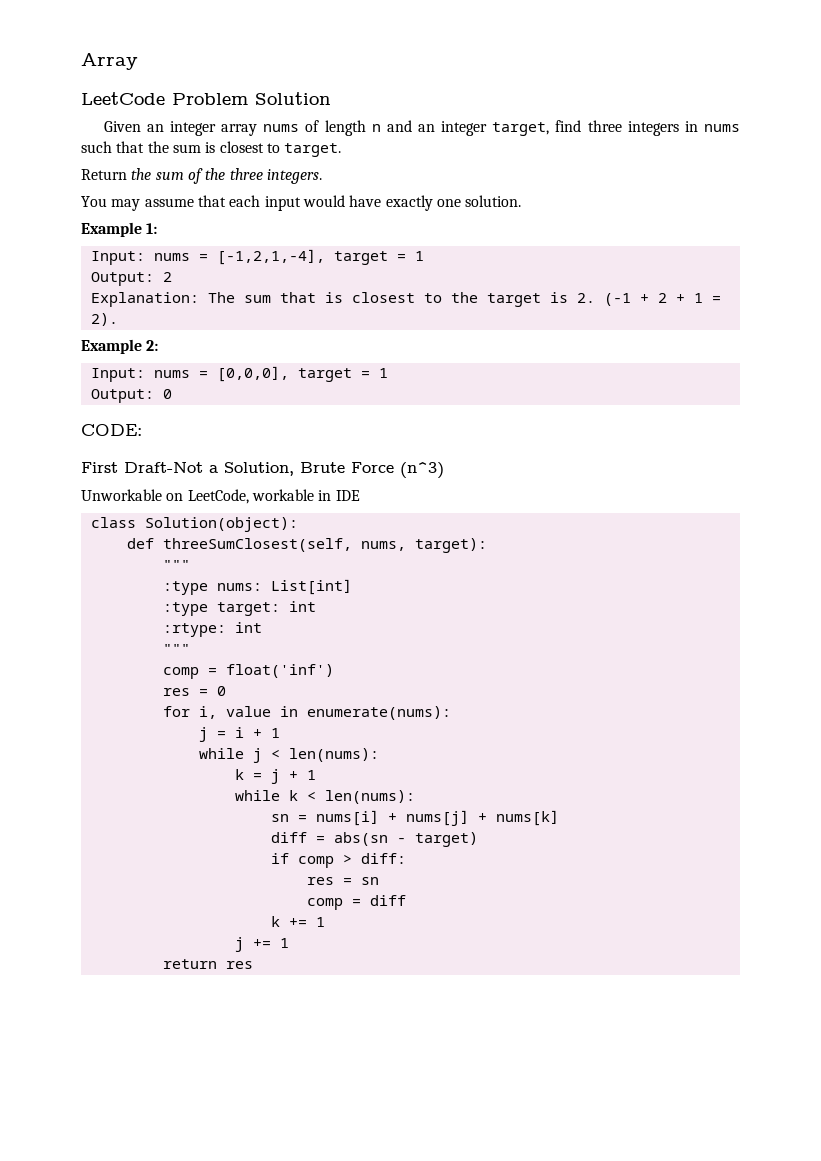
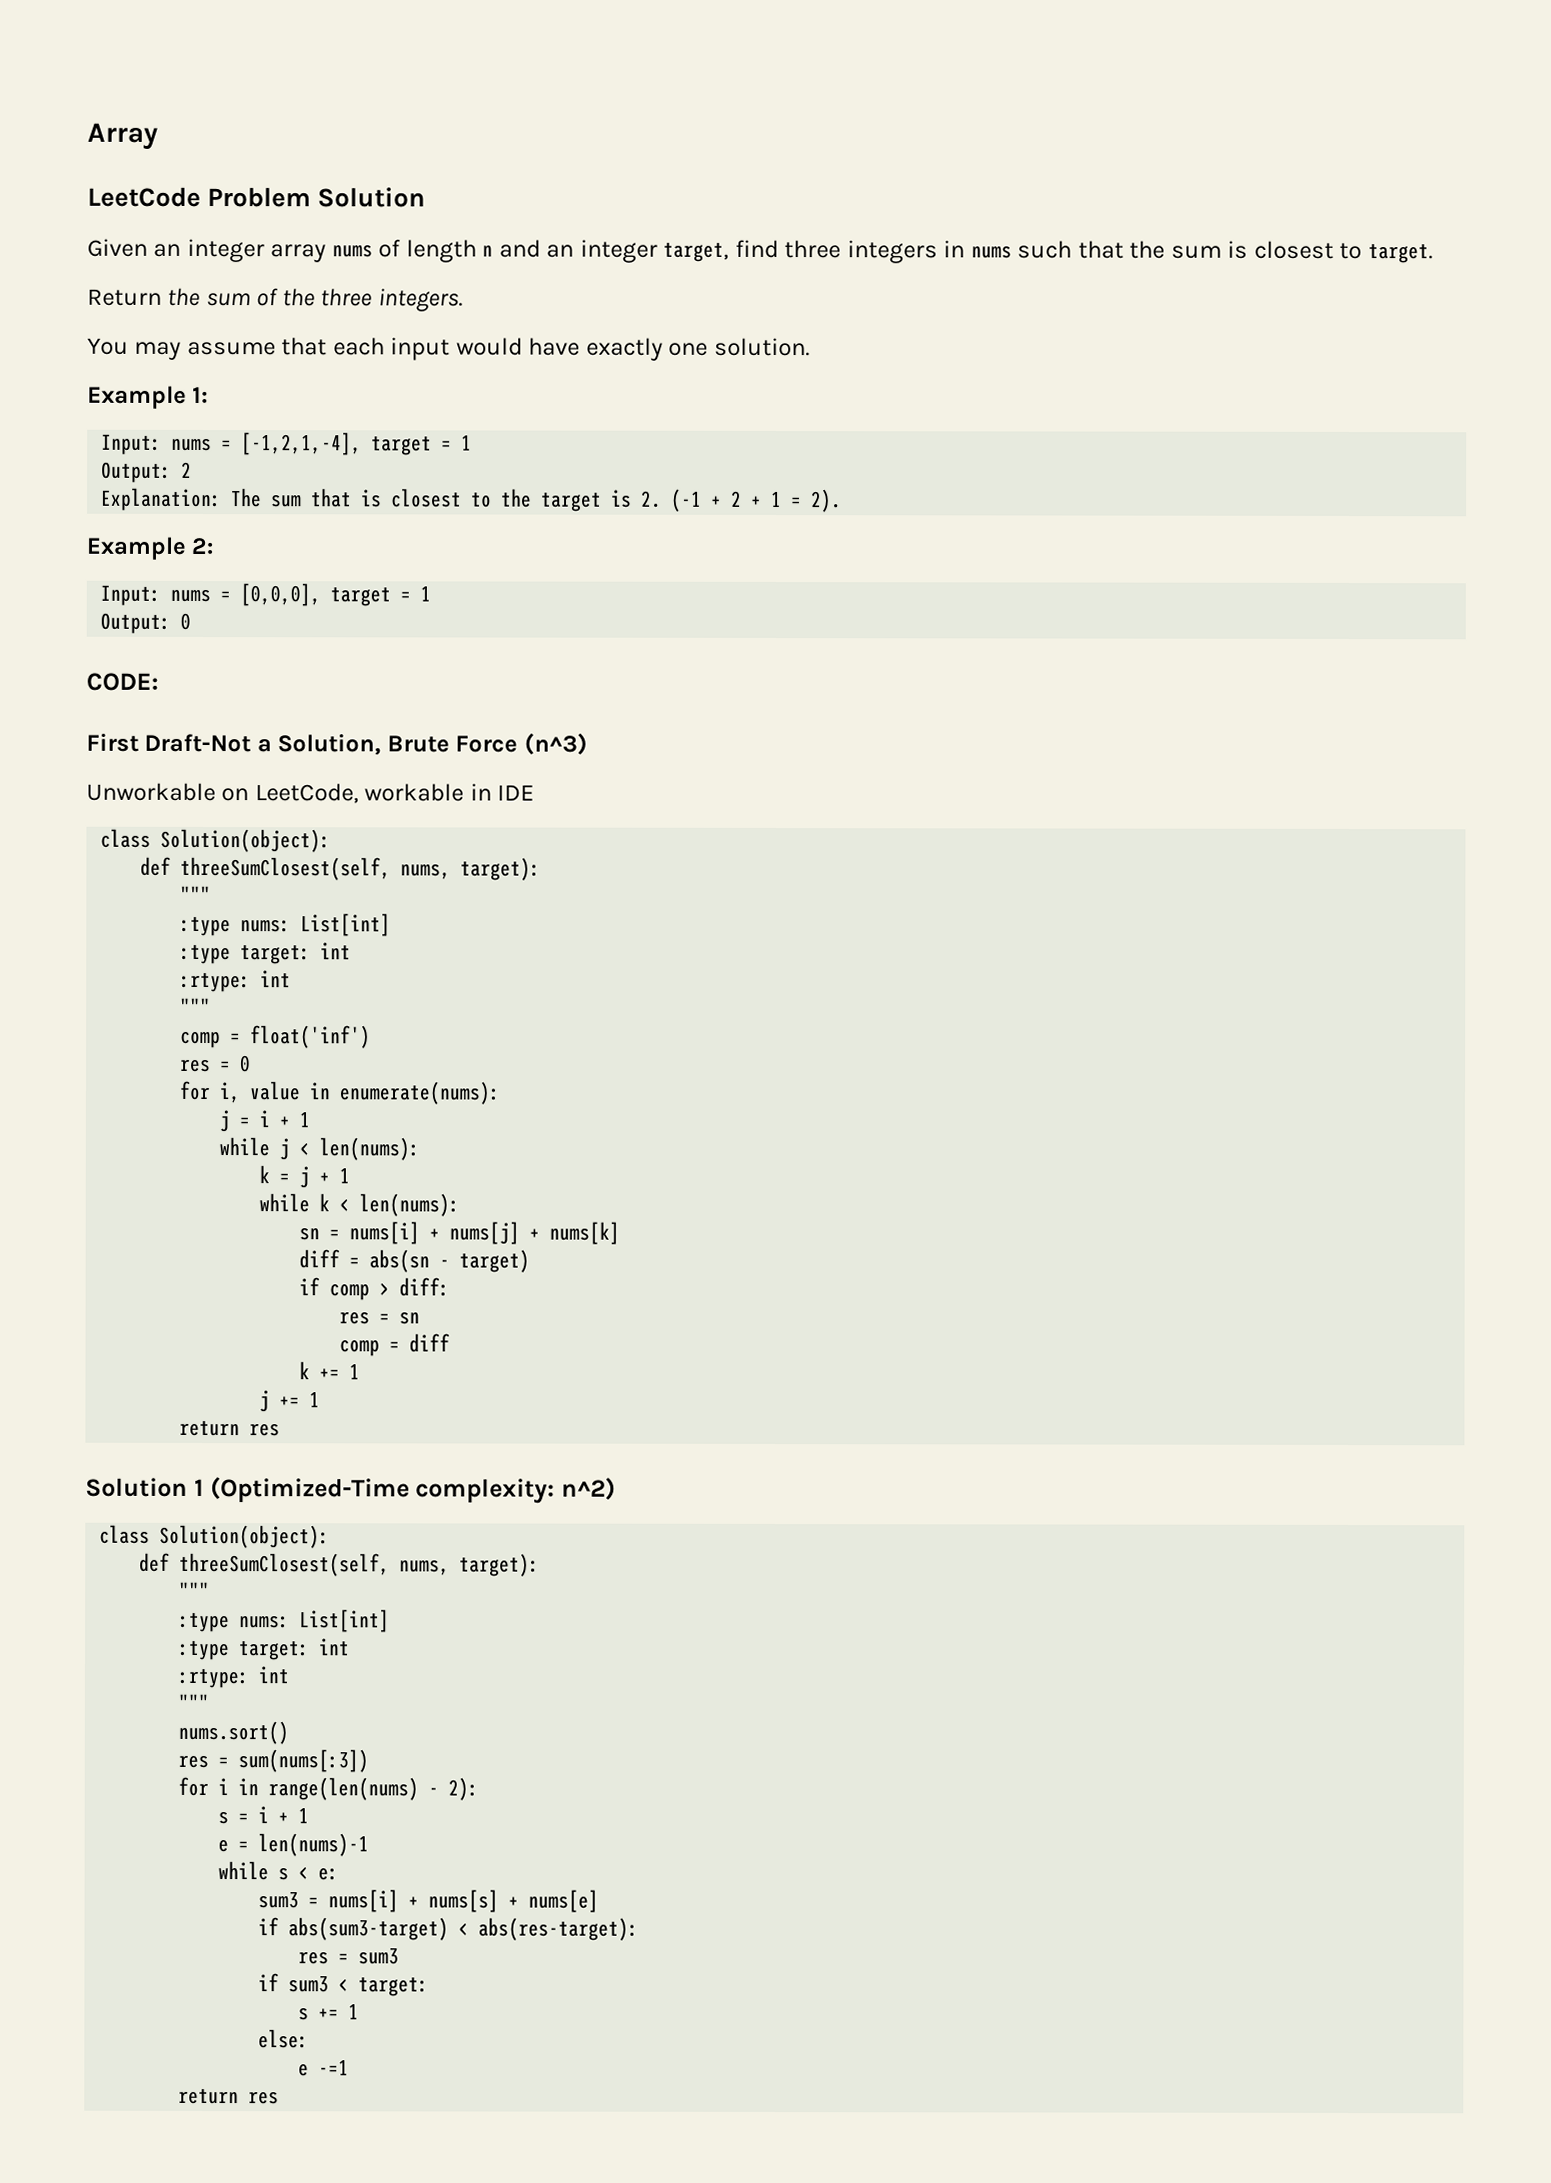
(253, 965) none -> [85,1477,616,1504] [99,1524,331,1549] [139,1552,541,1577] [179,1581,211,1600] [179,1609,391,1633] [179,1638,351,1661] [178,1666,290,1689] [178,1693,210,1712] [178,1720,290,1745] [178,1749,370,1773] [178,1776,480,1801] [218,1806,310,1825] [218,1833,370,1857] [218,1861,340,1881] [258,1889,600,1913] [258,1917,640,1941] [298,1947,400,1965] [258,1973,430,1997] [298,2003,360,2021] [258,2029,310,2049] [298,2059,350,2077] [178,2088,280,2105] // Solution 1 (Optimized-Time complexity: n^2) // class Solution(object): // def threeSumClosest(self, nums, target): // """ // :type nums: List[int] // :type target: int // :rtype: int // """ // nums.sort() // res = sum(nums[:3]) // for i in range(len(nums) - 2): // s = i + 1 // e = len(nums)-1 // while s < e: // sum3 = nums[i] + nums[s] + nums[e] // if abs(sum3-target) < abs(res-target): // res = sum3 // if sum3 < target: // s += 1 // else: // e -=1 // return res

